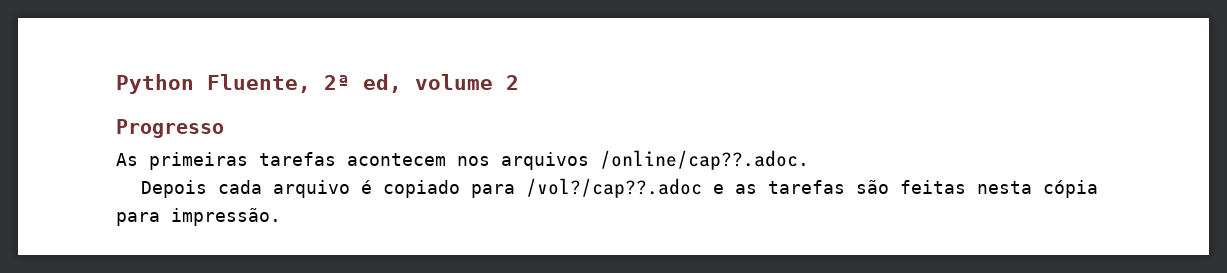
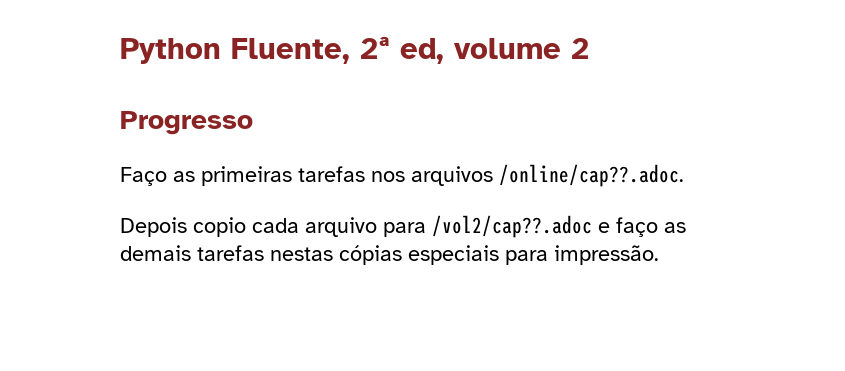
[116,153,138,166] As -> [120,167,195,186] Faço as
[347,153,446,166] acontecem -> (365, 174) none
(208, 189) none -> [193,217,246,237] copio
[361,178,1099,198] é copiado para /vol?/cap??.adoc e as tarefas são feitas nesta cópia -> [383,215,686,238] [120,245,499,265] para /vol2/cap??.adoc e faço as demais tarefas nestas cópias especiais

